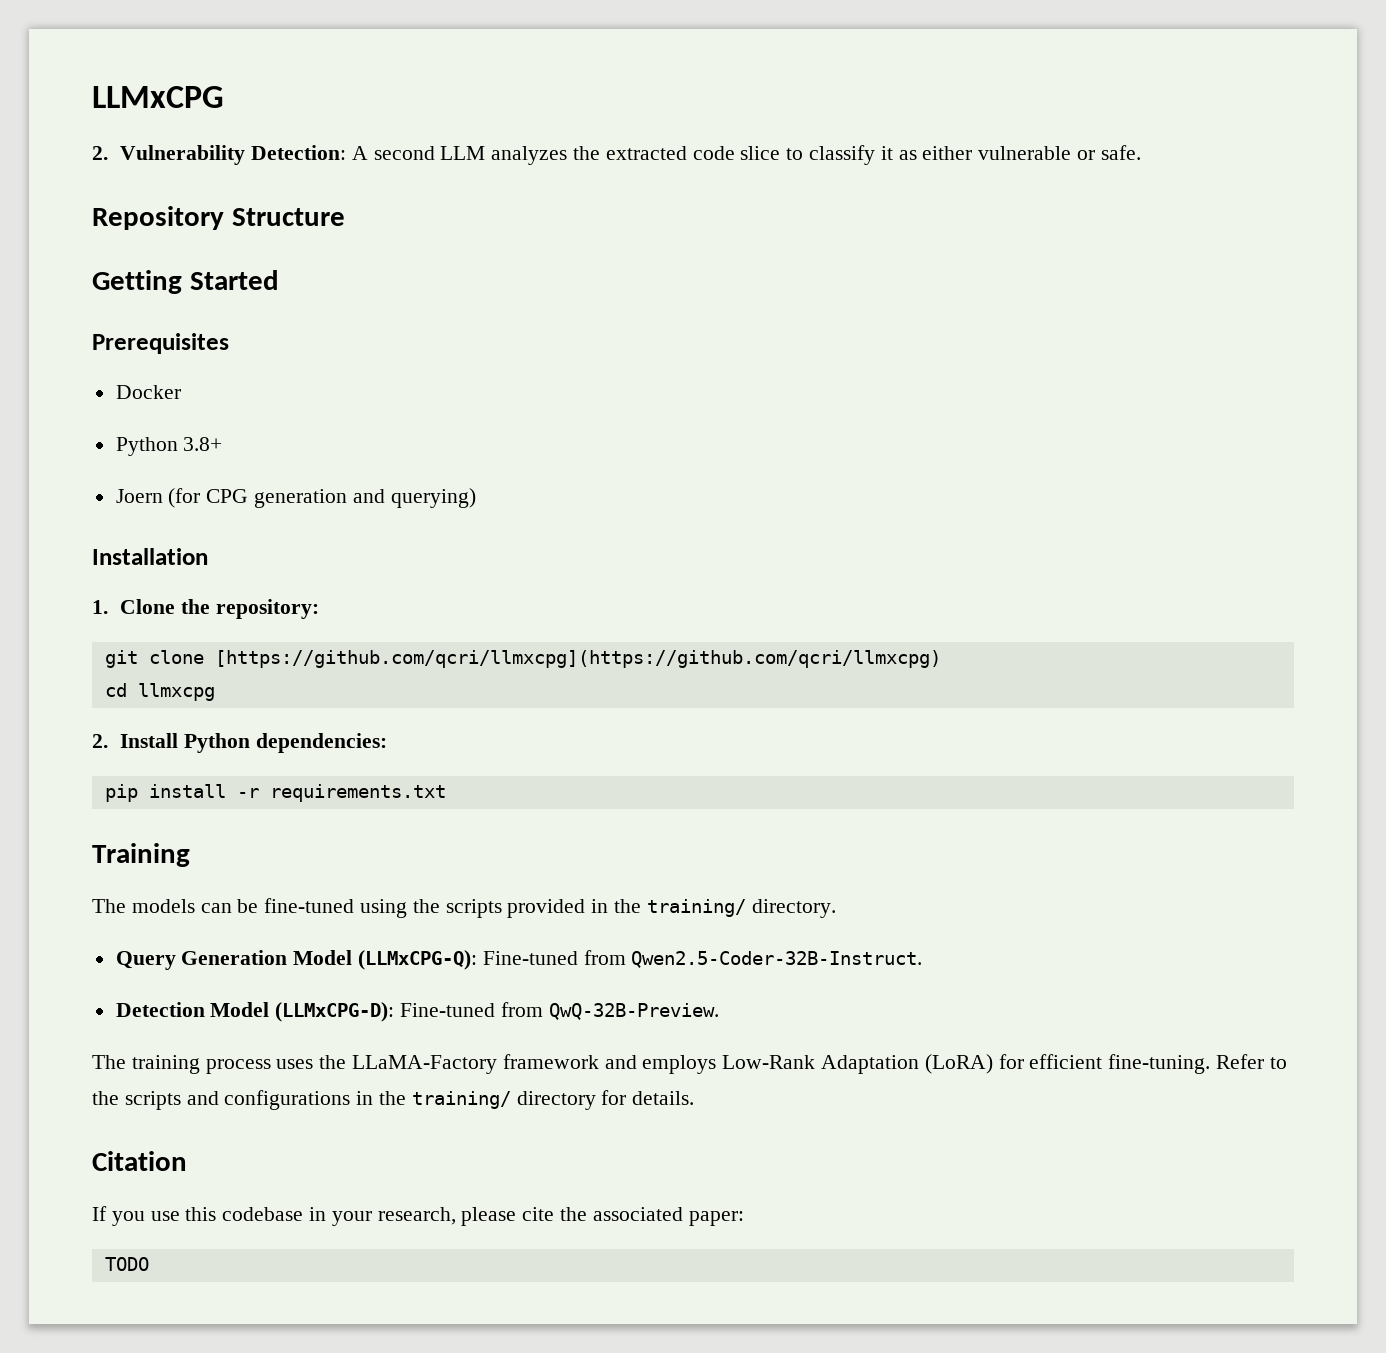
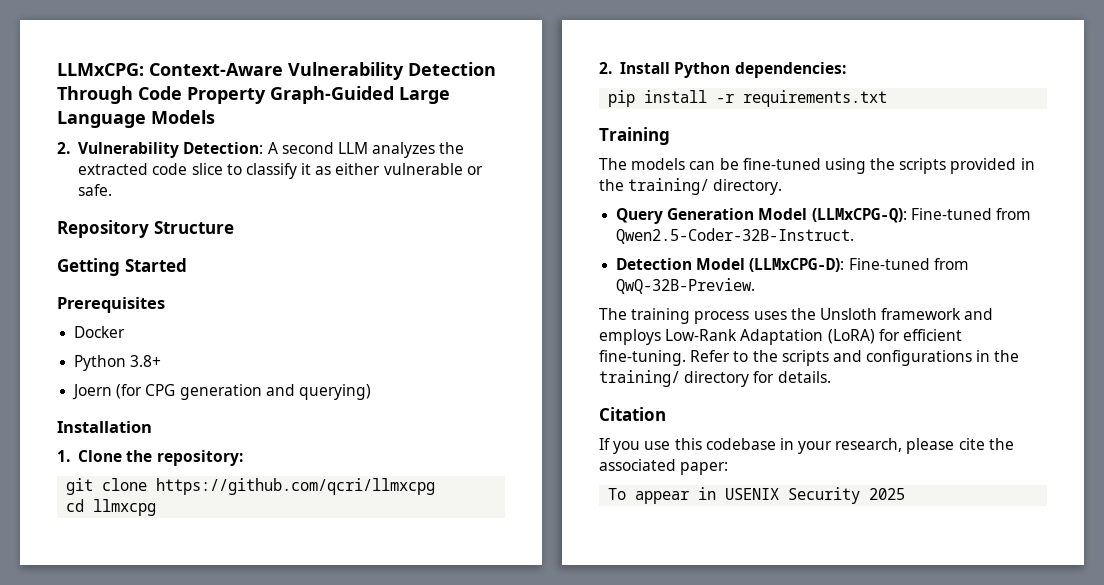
[92,86,224,108] LLMxCPG -> [57,62,496,80] [57,86,450,104] [57,110,215,128] LLMxCPG: Context-Aware Vulnerability Detection Through Code Property Graph-Guided Large Language Models
[214,650,941,668] [https://github.com/qcri/llmxcpg](https://github.com/qcri/llmxcpg) -> [156,478,436,495] https://github.com/qcri/llmxcpg
[352,1055,498,1074] LLaMA-Factory -> [819,308,877,320] Unsloth
[104,1257,149,1271] TODO -> [608,487,906,504] To appear in USENIX Security 2025

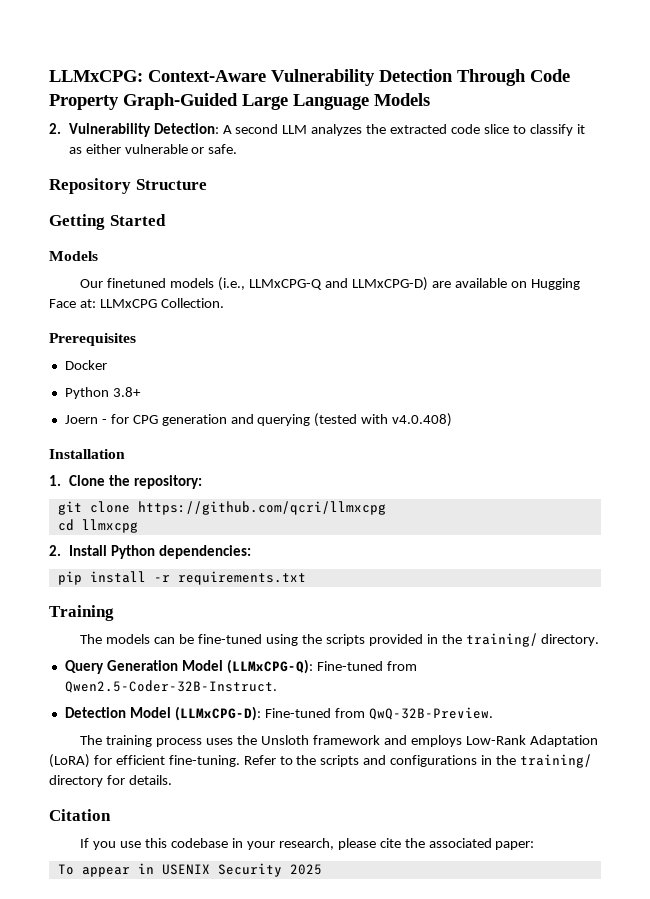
(187, 265) none -> [49,251,98,261] [80,277,580,291] [49,298,224,308] // Models // Our finetuned models (i.e., LLMxCPG-Q and LLMxCPG-D) are available on Hugging Face at: LLMxCPG Collection.
[116,384,143,399] (for -> [101,414,129,424] - for
[298,384,371,400] querying) -> [257,413,453,427] querying (tested with v4.0.408)

